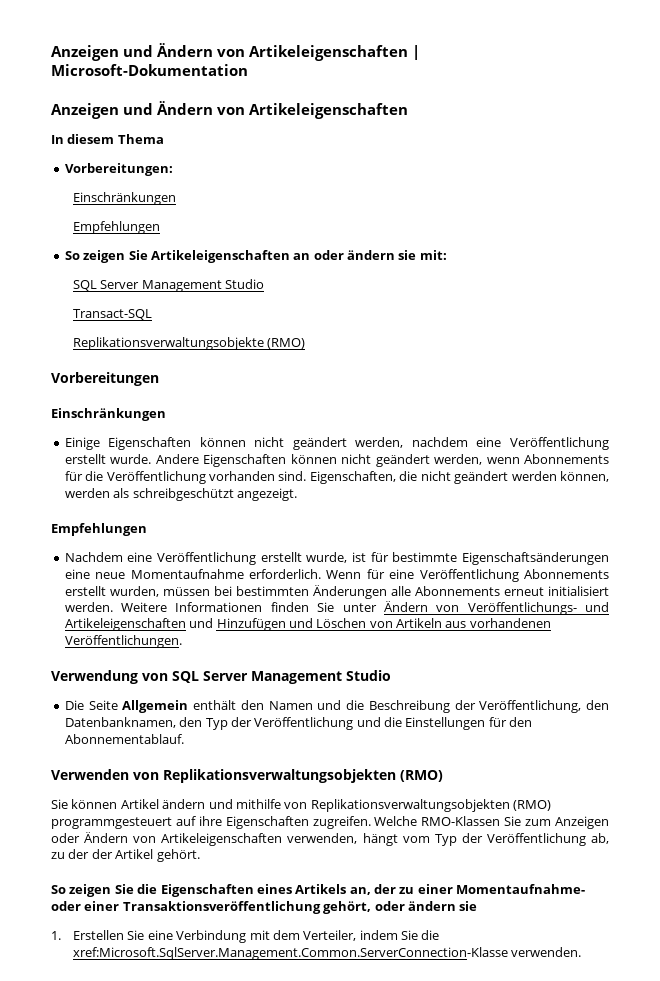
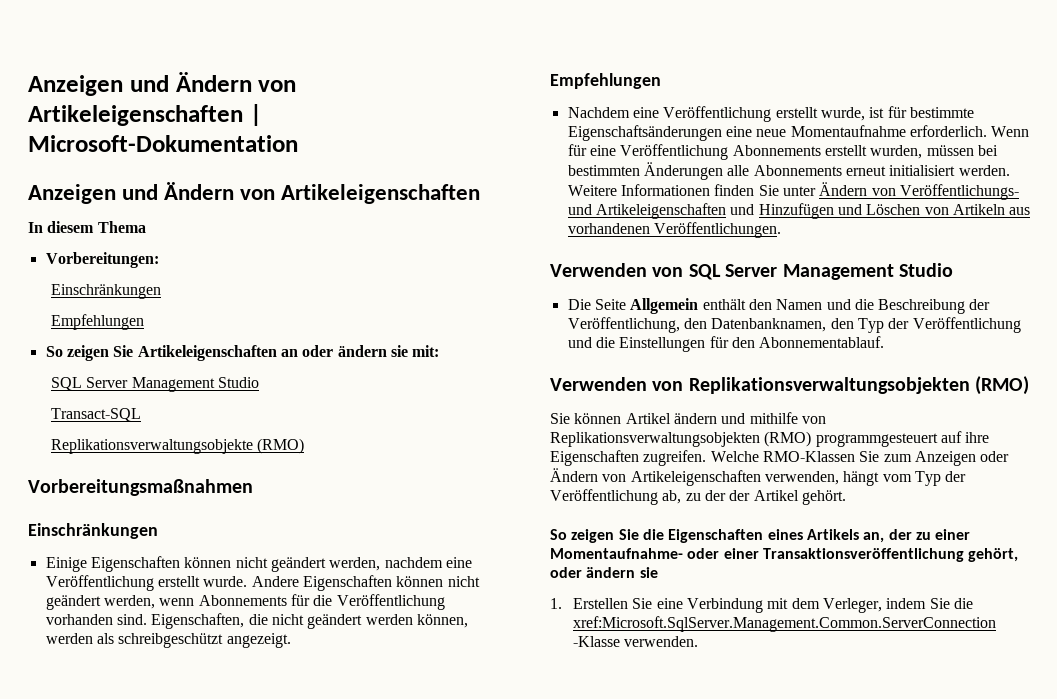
[51,372,159,386] Vorbereitungen -> [28,479,253,496] Vorbereitungsmaßnahmen
[51,670,138,684] Verwendung -> [550,263,647,277] Verwenden
[303,930,357,941] Verteiler, -> [822,598,882,613] Verleger,
[73,947,509,960] xref:Microsoft.SqlServer.Management.Common.ServerConnection-Klasse -> [573,616,997,632] [573,636,621,647] xref:Microsoft.SqlServer.Management.Common.ServerConnection -Klasse

